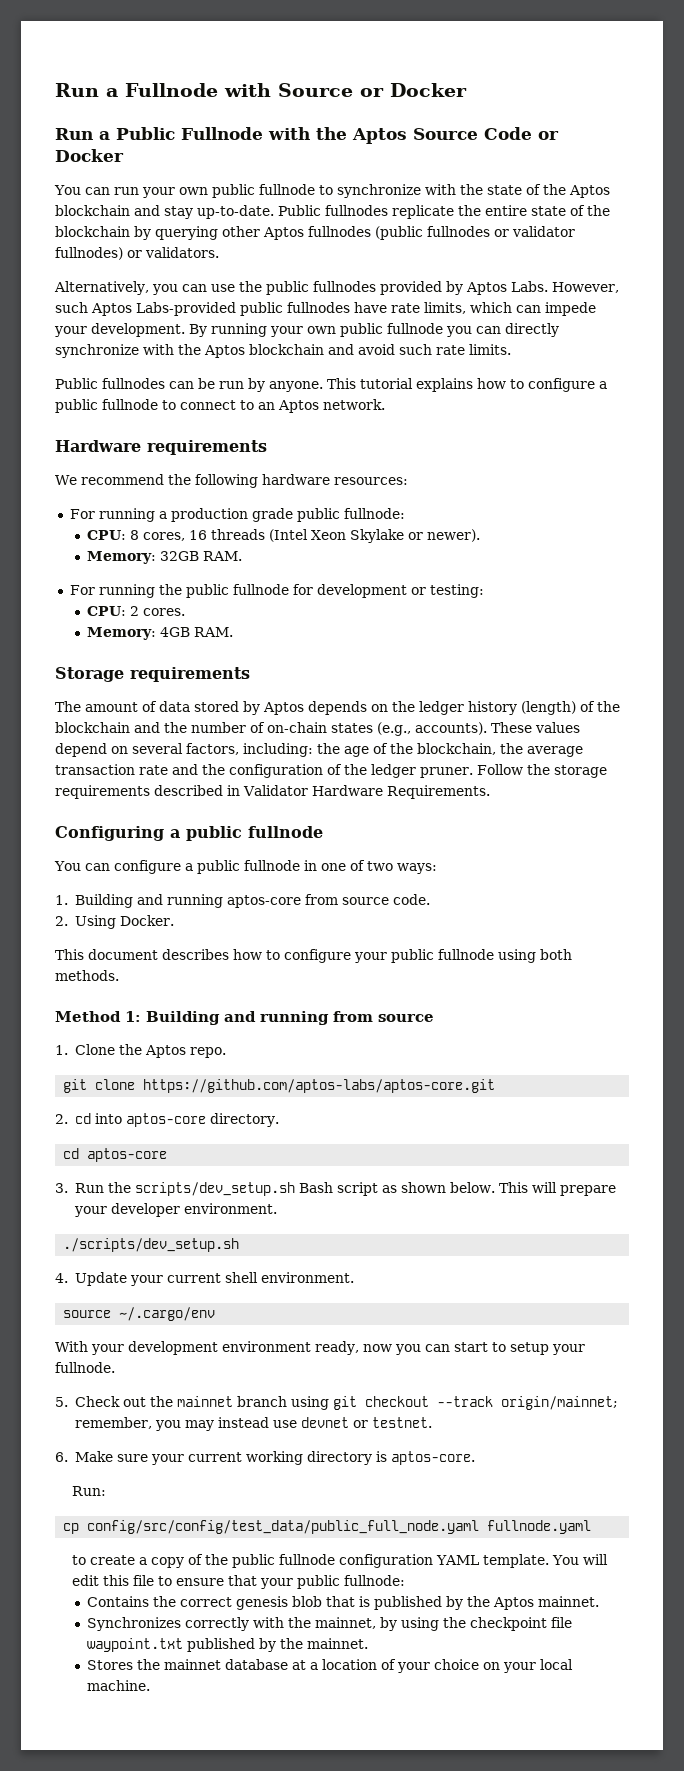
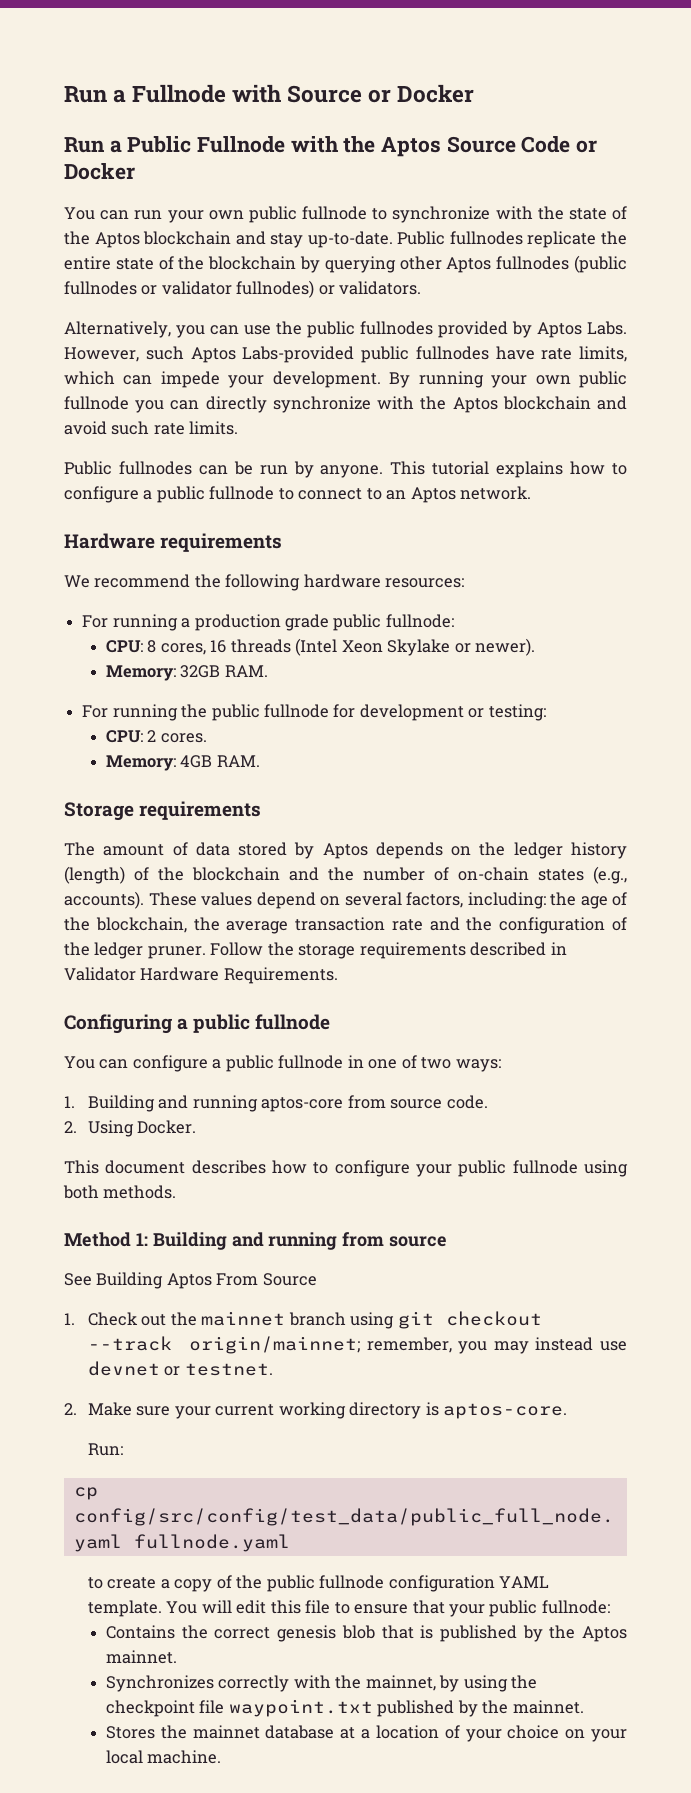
[55,1044,226,1058] [63,1079,496,1093] [55,1113,279,1127] [63,1148,168,1162] [55,1182,616,1196] [73,1203,277,1217] [63,1238,240,1252] [55,1272,354,1286] [63,1307,216,1321] [55,1341,585,1355] [55,1362,115,1373] [55,1397,68,1407] 1. Clone the Aptos repo. // git clone https://github.com/aptos-labs/aptos-core.git // 2. cd into aptos-core directory. // cd aptos-core // 3. Run the scripts/dev_setup.sh Bash script as shown below. This will prepare your developer environment. // ./scripts/dev_setup.sh // 4. Update your current shell environment. // source ~/.cargo/env // With your development environment ready, now you can start to setup your fullnode. // 5. -> [64,1272,317,1289] [64,1313,75,1325] See Building Aptos From Source // 1.
[55,1452,68,1462] 6. -> [64,1403,77,1415] 2.

